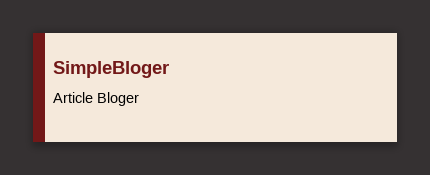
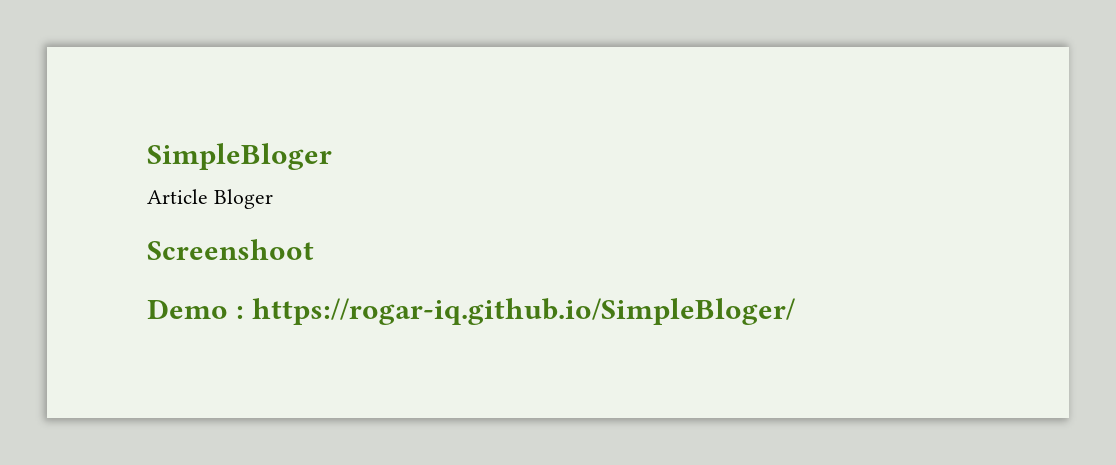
(139, 99) none -> [147,239,314,260] [147,298,797,325] // Screenshoot // Demo : https://rogar-iq.github.io/SimpleBloger/

